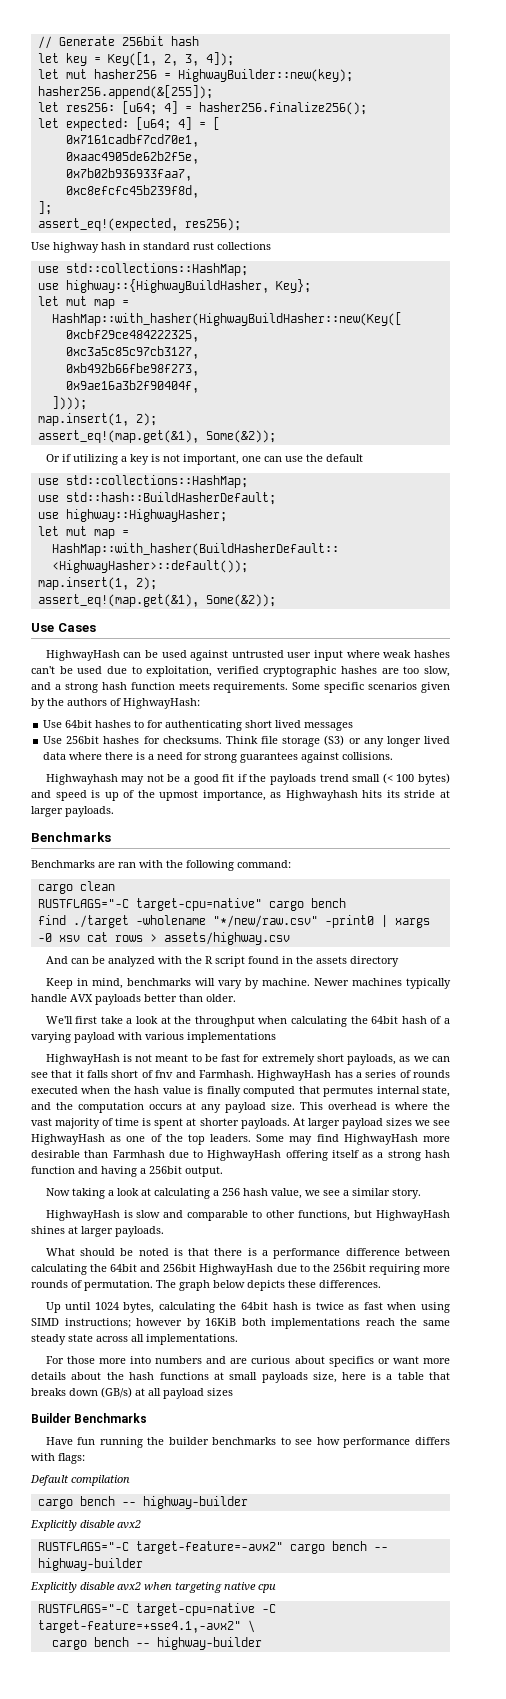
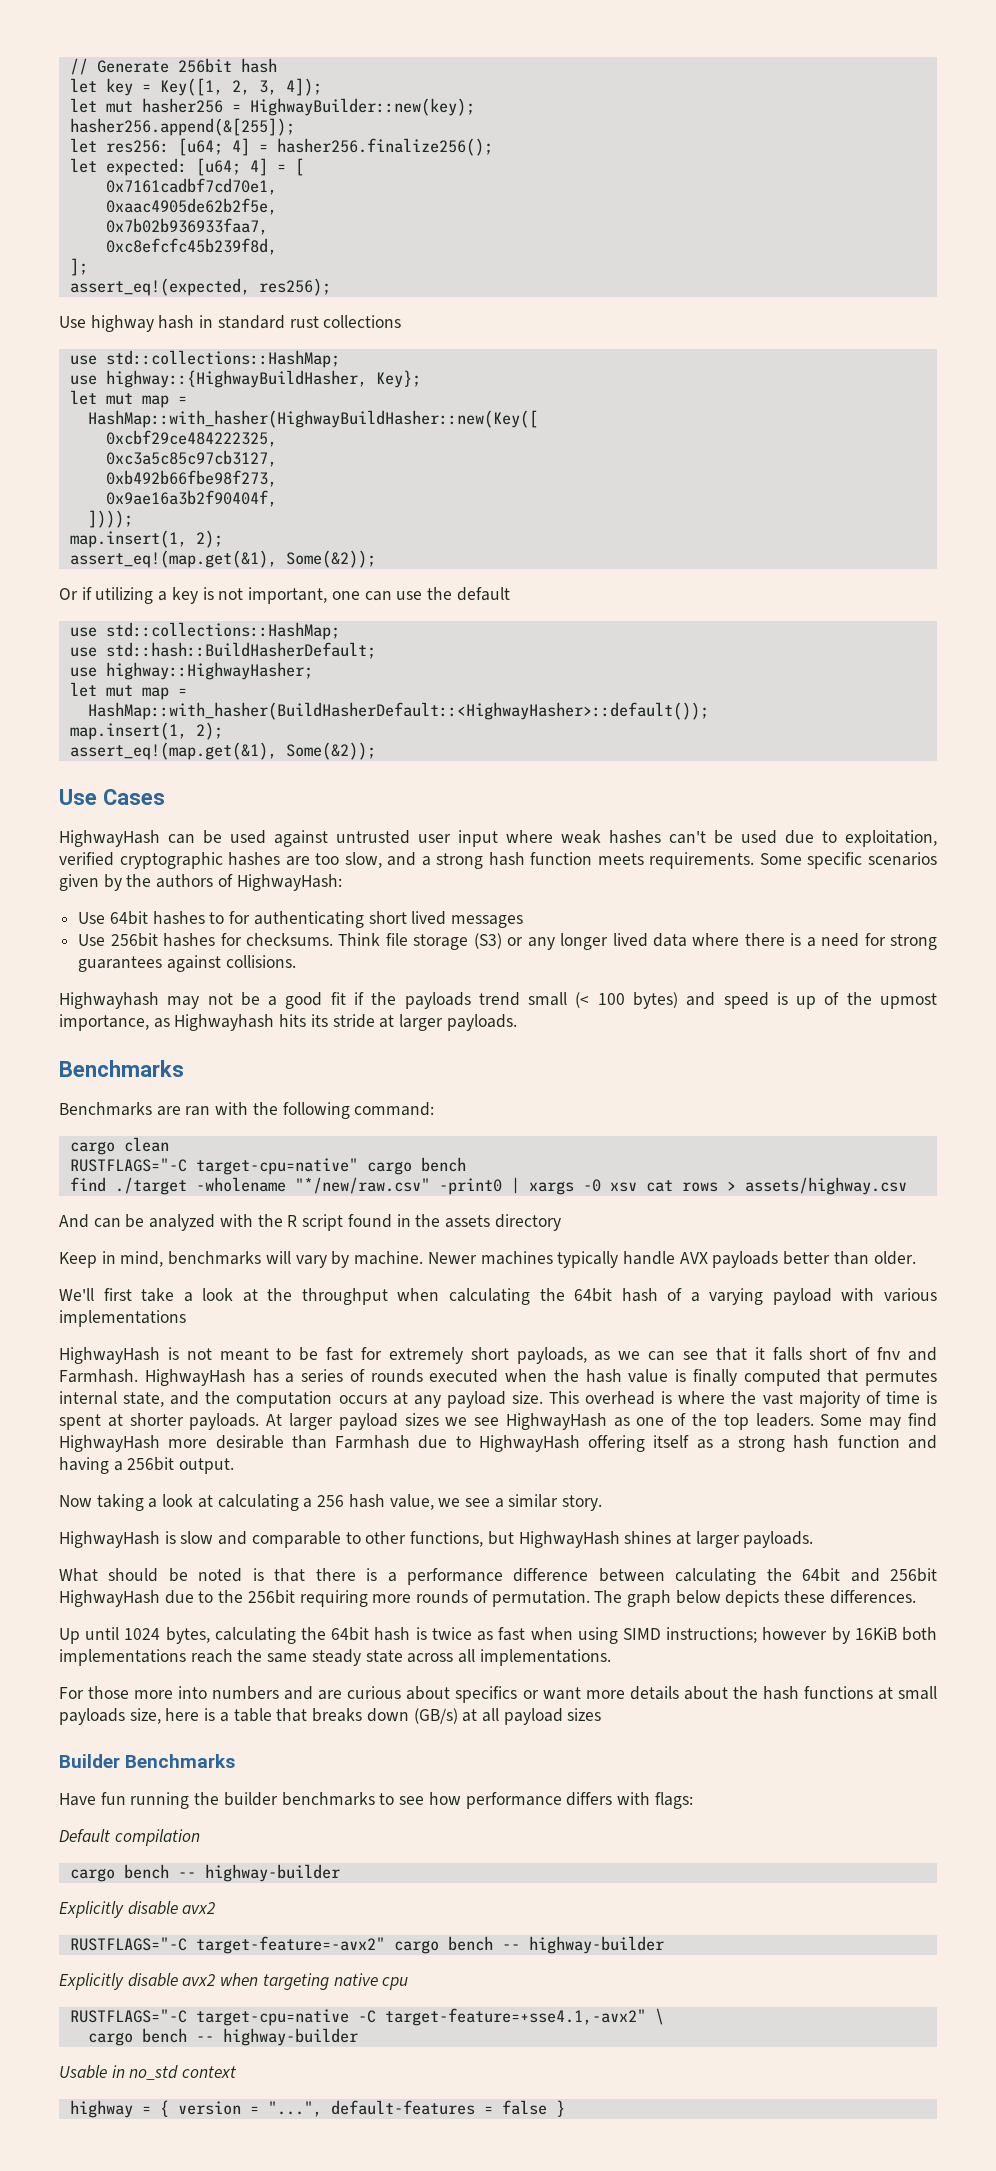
(262, 1643) none -> [59,2065,238,2080] [69,2100,565,2118] // Usable in no_std context // highway = { version = "...", default-features = false }

